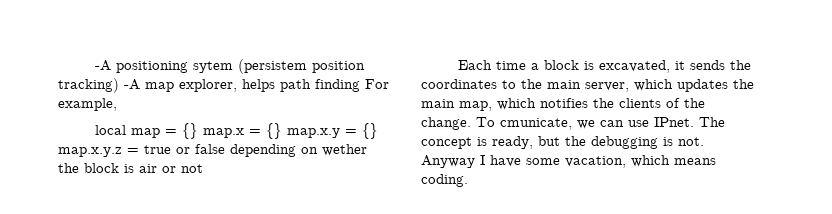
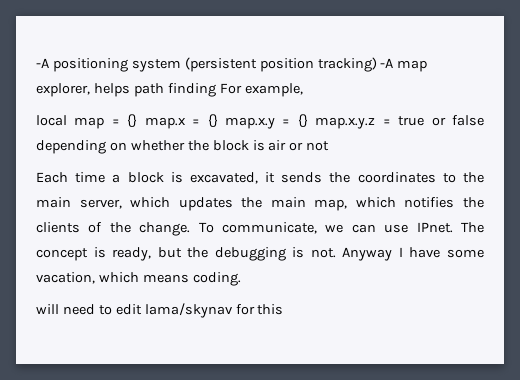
[193,59,308,74] sytem (persistem -> [131,57,257,72] system (persistent
[322,144,367,156] wether -> [130,140,185,151] whether
[500,118,572,130] cmunicate, -> [222,222,317,234] communicate,
(468, 180) none -> [36,303,284,318] // will need to edit lama/skynav for this

